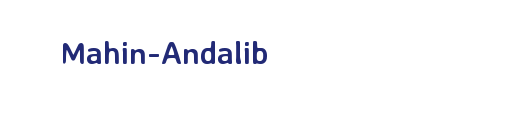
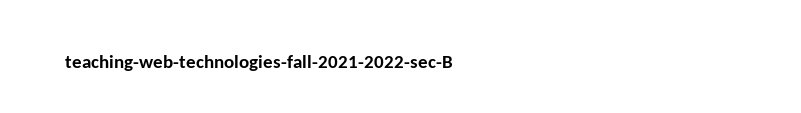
[60,41,268,64] Mahin-Andalib -> [65,55,453,71] teaching-web-technologies-fall-2021-2022-sec-B

